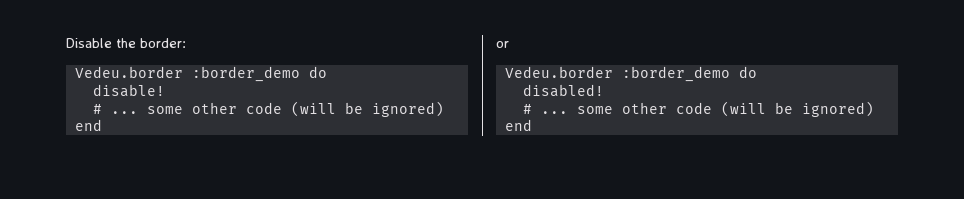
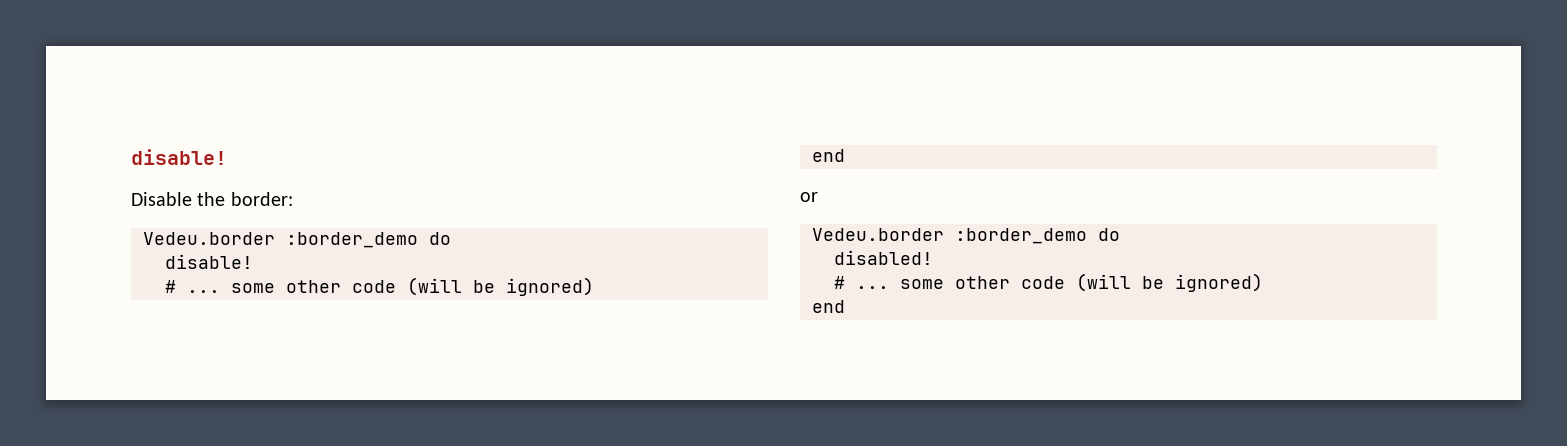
(66, 43) none -> [131,149,227,165] disable! //

